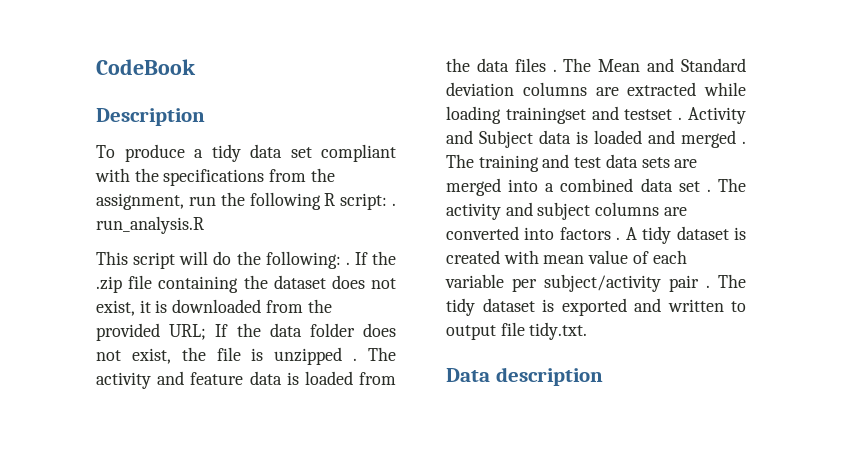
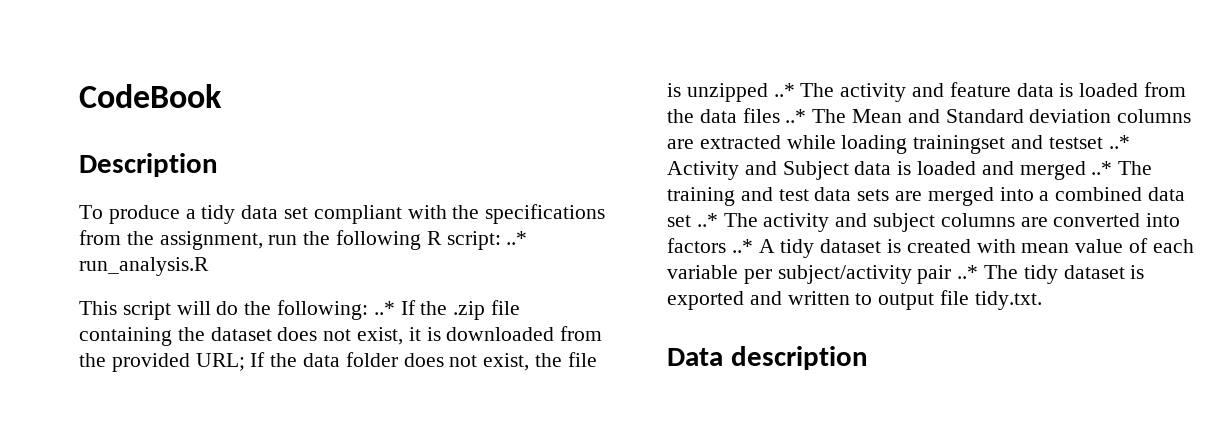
[392,203,396,206] . -> [506,231,528,245] ..*
[345,262,350,265] . -> [373,301,395,315] ..*
[353,358,358,361] . -> [773,83,795,97] ..*
[552,69,557,72] . -> [785,109,807,123] ..*
[678,117,683,120] . -> [1108,135,1130,149] ..*
[742,141,746,144] . -> [1091,161,1113,175] ..*
[706,189,711,192] . -> [696,213,718,227] ..*
[616,237,621,240] . -> [731,239,753,253] ..*
[706,285,710,288] . -> [957,265,979,279] ..*

